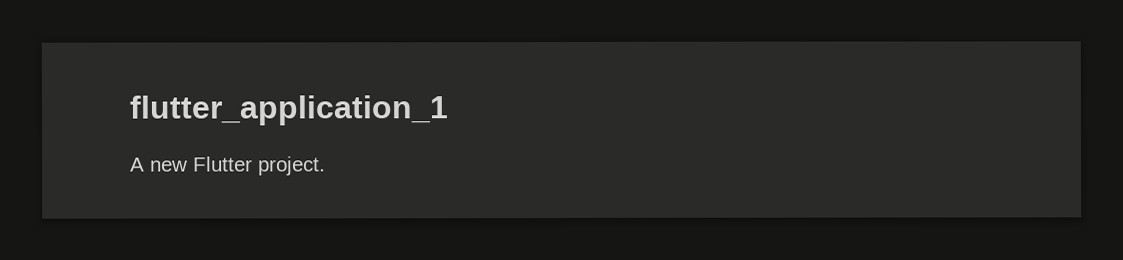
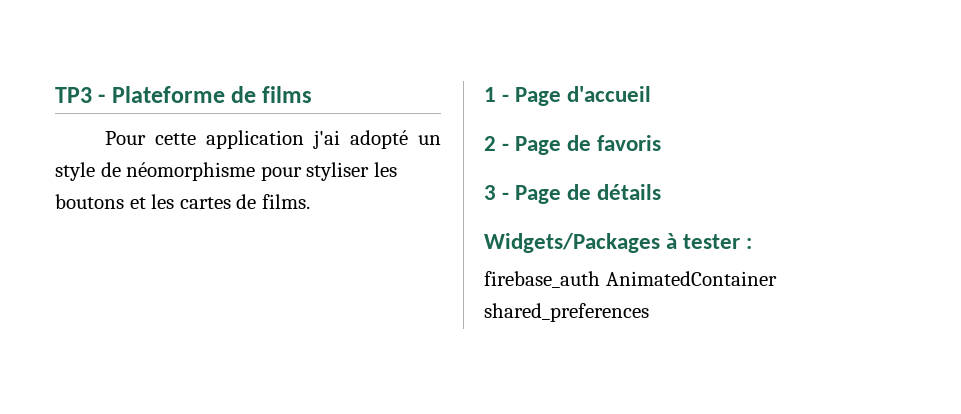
[129,95,448,126] [130,156,326,176] flutter_application_1 // A new Flutter project. -> [55,86,313,103] [105,130,442,149] [55,162,397,181] [55,194,310,209] [484,86,652,106] [484,135,662,155] [484,184,662,204] [484,233,753,253] [484,271,777,288] [484,303,649,322] TP3 - Plateforme de films // Pour cette application j'ai adopté un style de néomorphisme pour styliser les boutons et les cartes de films. // 1 - Page d'accueil // 2 - Page de favoris // 3 - Page de détails // Widgets/Packages à tester : // firebase_auth AnimatedContainer shared_preferences

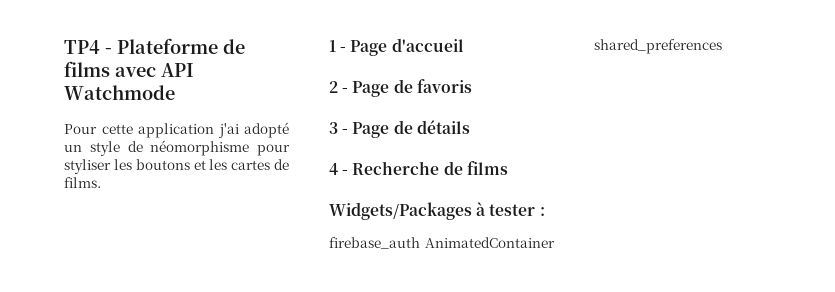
[55,87,92,103] TP3 -> [64,40,100,54] TP4
(313, 94) none -> [115,63,194,77] [64,85,175,100] avec API Watchmode
(662, 192) none -> [329,161,508,175] // 4 - Recherche de films

